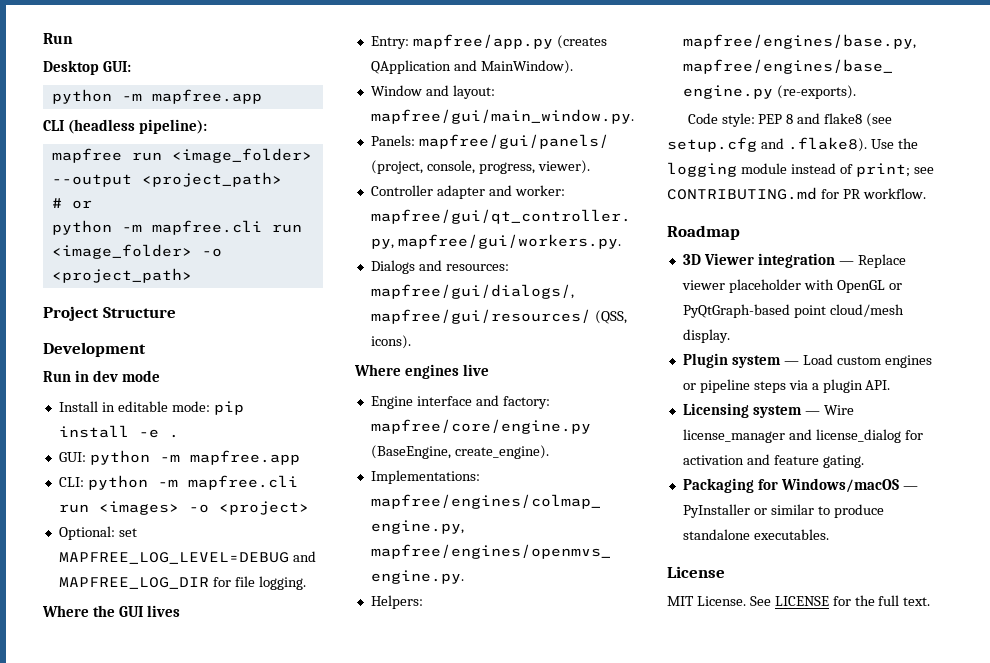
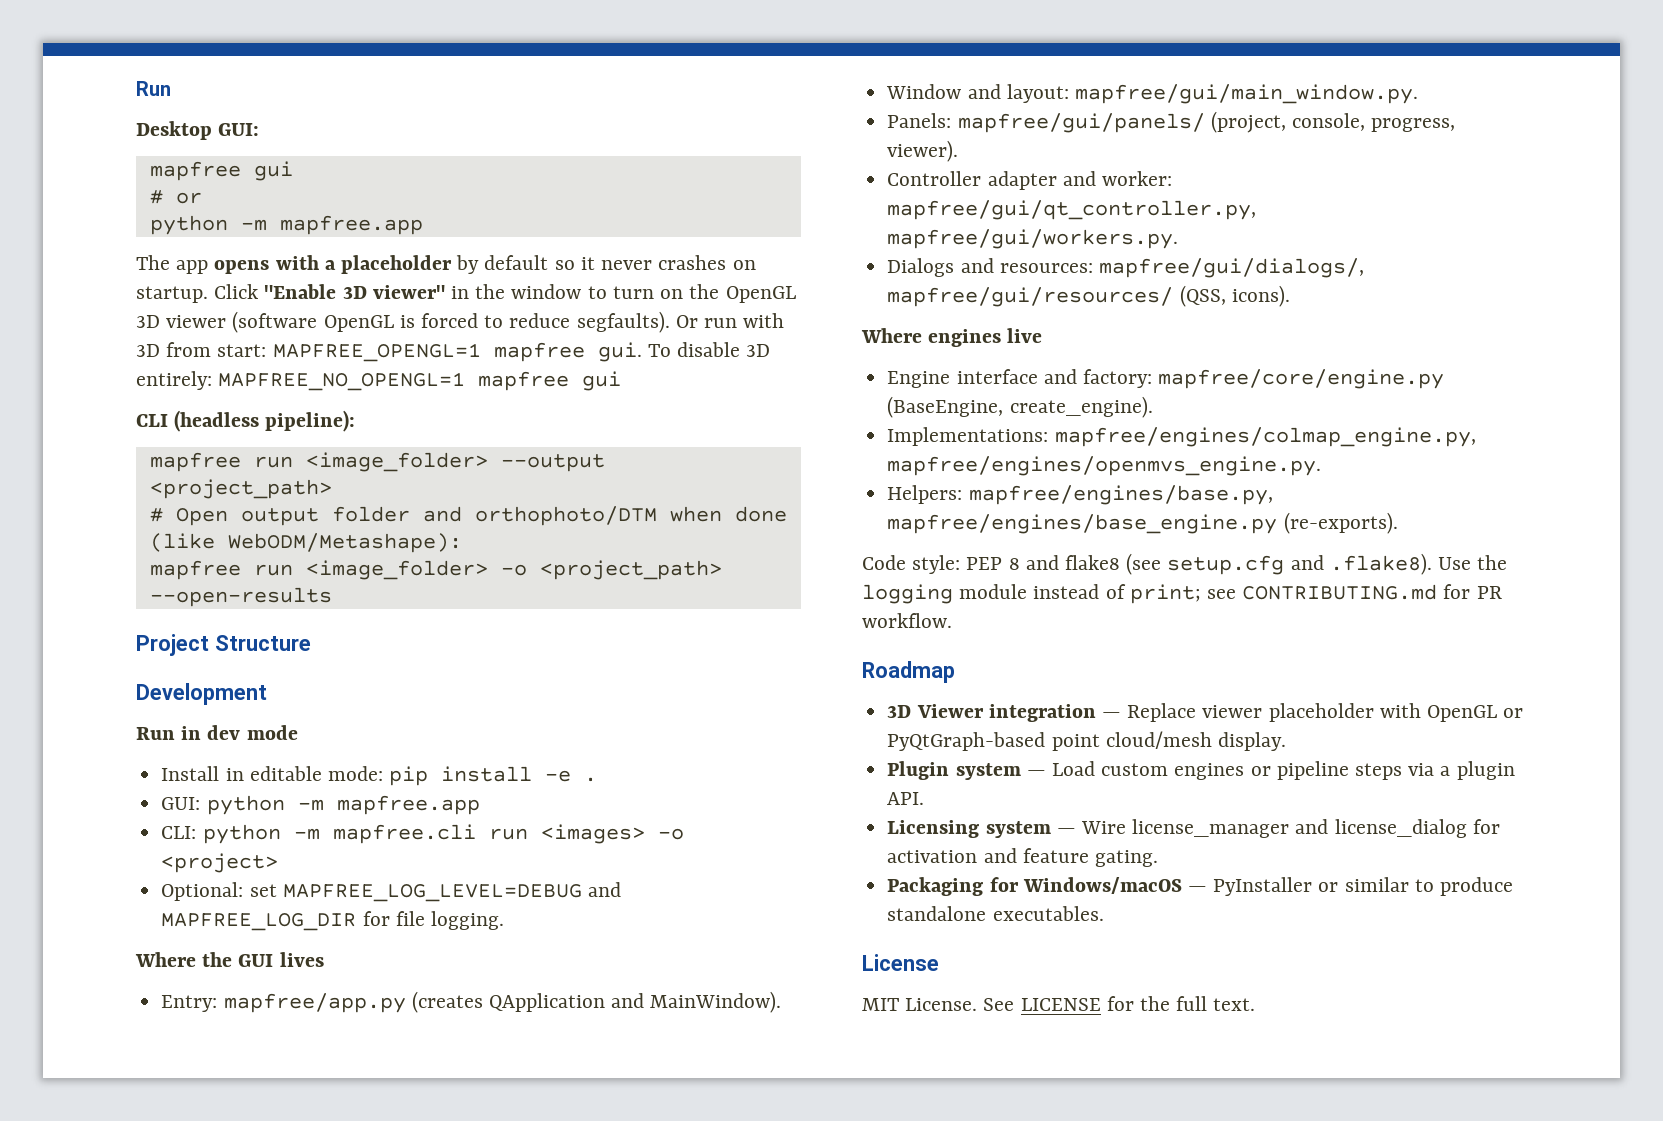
[51,89,262,104] // python -m mapfree.app -> [149,161,293,181] [149,190,202,204] [149,215,423,235] [136,255,756,274] [136,284,796,303] [136,311,785,333] [136,342,771,362] [136,371,622,391] // mapfree gui // # or // python -m mapfree.app // The app opens with a placeholder by default so it never crashes on startup. Click "Enable 3D viewer" in the window to turn on the OpenGL 3D viewer (software OpenGL is forced to reduce segfaults). Or run with 3D from start: MAPFREE_OPENGL=1 mapfree gui. To disable 3D entirely: MAPFREE_NO_OPENGL=1 mapfree gui
[71,200,92,209] [51,220,262,235] or // python -m mapfree.cli -> [175,506,787,526] [149,533,462,553] [149,560,241,580] Open output folder and orthophoto/DTM when done (like WebODM/Metashape): // mapfree
(192, 275) none -> [149,587,332,607] --open-results

